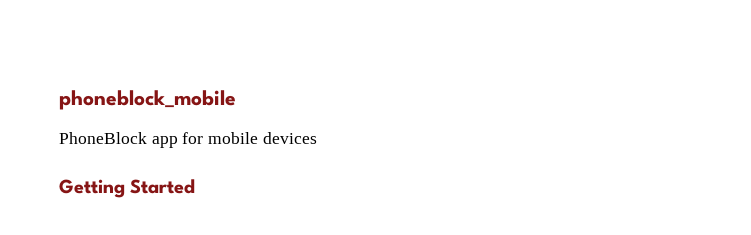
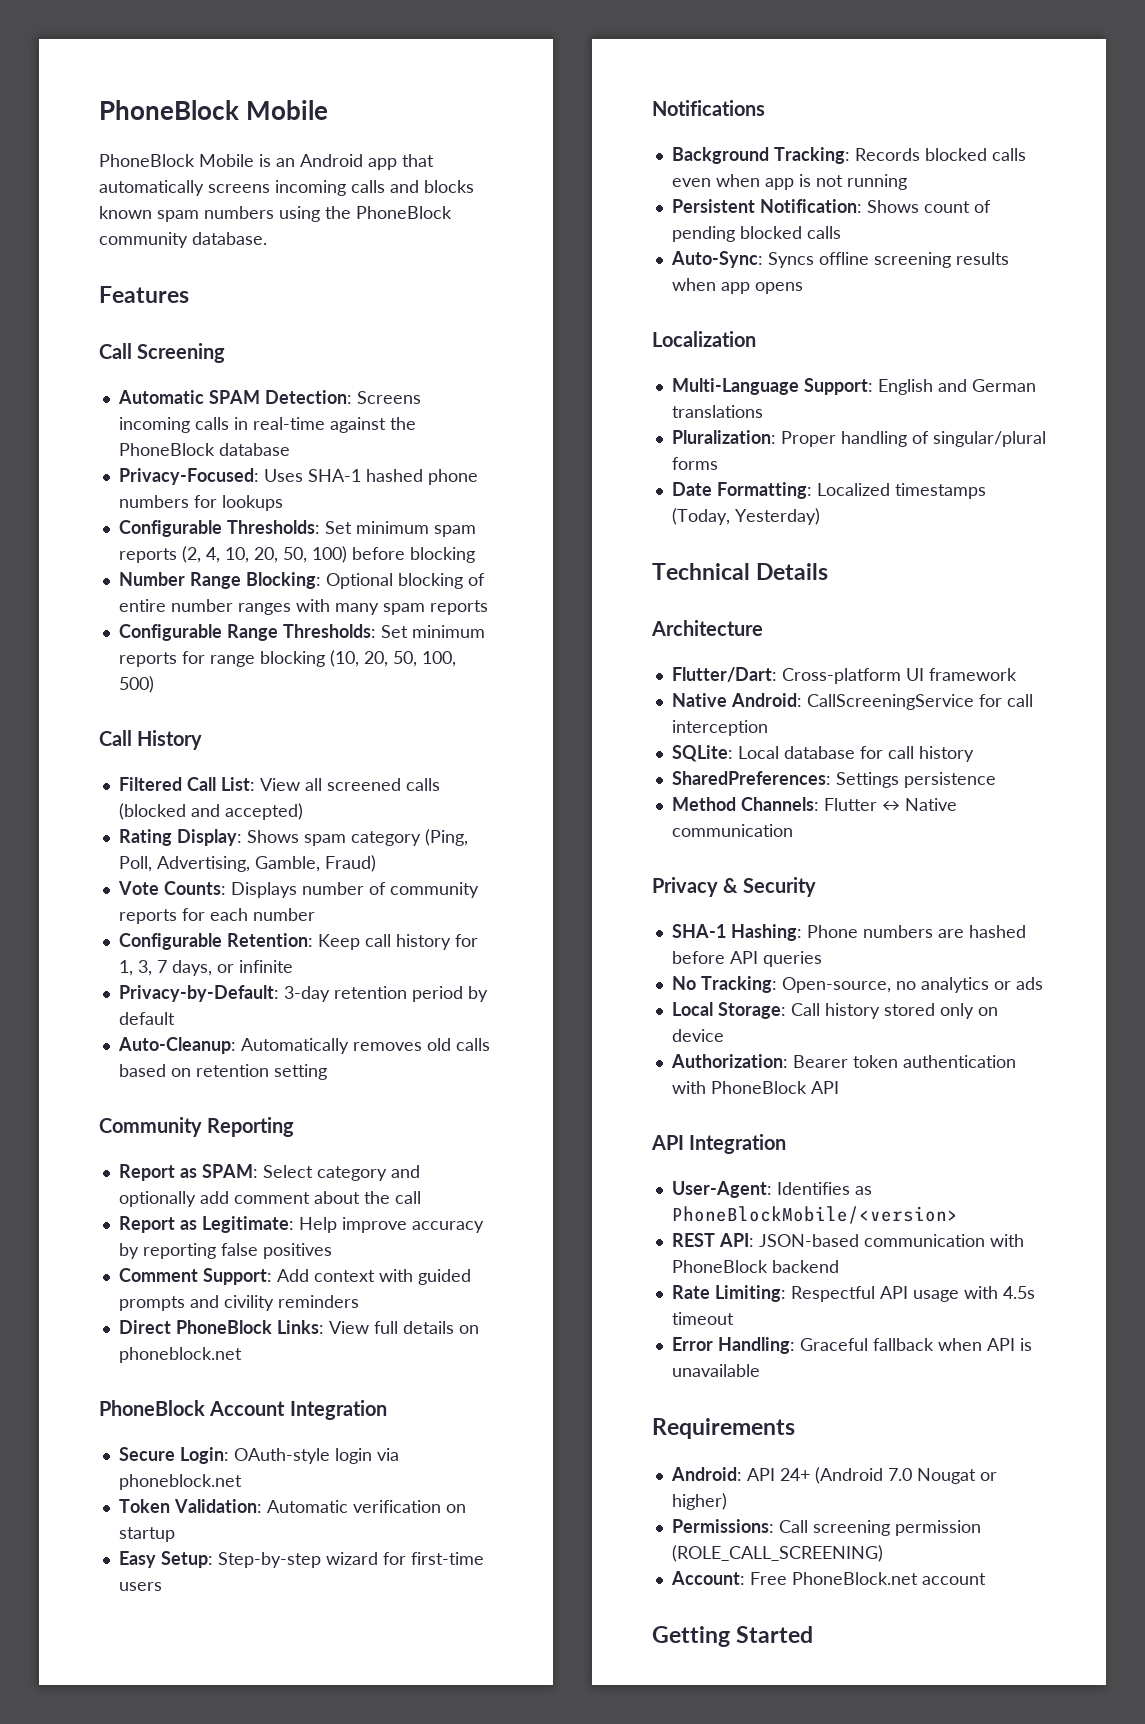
[59,90,236,110] [59,132,317,148] phoneblock_mobile // PhoneBlock app for mobile devices -> [99,100,328,120] [99,154,434,170] [99,180,474,196] [99,206,452,222] [99,232,267,248] [99,286,189,303] [99,343,226,363] [117,390,421,404] [118,417,416,433] [118,443,290,456] [118,468,478,485] [118,495,283,511] [118,520,476,537] [118,546,475,563] [118,572,485,589] [118,599,488,615] [118,624,485,641] [118,650,456,667] [118,676,154,693] [99,730,203,750] [118,777,440,791] [118,803,303,820] [118,829,468,846] [118,855,376,872] [117,881,479,898] [118,908,315,924] [118,933,478,950] [118,960,293,976] [118,985,488,1002] [118,1012,175,1025] [117,1037,490,1054] [118,1064,327,1080] [99,1117,295,1137] [118,1164,420,1181] [118,1191,421,1207] [118,1216,484,1233] [118,1243,332,1259] [118,1268,471,1285] [118,1295,359,1311] [118,1320,479,1334] [118,1347,242,1363] [99,1400,387,1420] [118,1447,399,1464] [118,1474,242,1490] [118,1499,466,1513] [118,1527,175,1542] [118,1551,484,1568] [118,1582,162,1591] [652,100,765,116] [671,147,1026,164] [671,174,907,190] [671,199,991,213] [671,226,841,242] [670,251,1009,268] [671,278,803,294] [652,331,756,347] [671,378,1036,395] [671,405,763,418] [671,430,1046,447] [671,457,718,470] [671,482,986,499] [671,508,820,525] [652,563,829,580] [651,620,763,636] [671,667,1017,684] [671,693,1033,710] [671,720,768,736] [671,745,974,762] [671,771,996,788] [671,797,957,811] [671,824,793,837] [652,877,816,897] [671,924,1026,941] [671,951,822,967] [671,976,1043,993] [671,1002,998,1019] [671,1029,724,1042] [670,1054,1016,1068] [671,1081,839,1094] [651,1134,787,1154] [671,1181,872,1198] [671,1206,958,1224] [671,1233,1024,1247] [671,1260,839,1273] [671,1285,1035,1302] [671,1312,734,1325] [671,1337,1032,1354] [671,1364,760,1377] [652,1418,795,1439] [670,1467,997,1484] [671,1493,727,1510] [671,1519,981,1536] [671,1545,883,1562] [670,1571,986,1585] PhoneBlock Mobile // PhoneBlock Mobile is an Android app that automatically screens incoming calls and blocks known spam numbers using the PhoneBlock community database. // Features // Call Screening // Automatic SPAM Detection: Screens incoming calls in real-time against the PhoneBlock database // Privacy-Focused: Uses SHA-1 hashed phone numbers for lookups // Configurable Thresholds: Set minimum spam reports (2, 4, 10, 20, 50, 100) before blocking // Number Range Blocking: Optional blocking of entire number ranges with many spam reports // Configurable Range Thresholds: Set minimum reports for range blocking (10, 20, 50, 100, 500) // Call History // Filtered Call List: View all screened calls (blocked and accepted) // Rating Display: Shows spam category (Ping, Poll, Advertising, Gamble, Fraud) // Vote Counts: Displays number of community reports for each number // Configurable Retention: Keep call history for 1, 3, 7 days, or infinite // Privacy-by-Default: 3-day retention period by default // Auto-Cleanup: Automatically removes old calls based on retention setting // Community Reporting // Report as SPAM: Select category and optionally add comment about the call // Report as Legitimate: Help improve accuracy by reporting false positives // Comment Support: Add context with guided prompts and civility reminders // Direct PhoneBlock Links: View full details on phoneblock.net // PhoneBlock Account Integration // Secure Login: OAuth-style login via phoneblock.net // Token Validation: Automatic verification on startup // Easy Setup: Step-by-step wizard for first-time users // Notifications // Background Tracking: Records blocked calls even when app is not running // Persistent Notification: Shows count of pending blocked calls // Auto-Sync: Syncs offline screening results when app opens // Localization // Multi-Language Support: English and German translations // Pluralization: Proper handling of singular/plural forms // Date Formatting: Localized timestamps (Today, Yesterday) // Technical Details // Architecture // Flutter/Dart: Cross-platform UI framework // Native Android: CallScreeningService for call interception // SQLite: Local database for call history // SharedPreferences: Settings persistence // Method Channels: Flutter ↔ Native communication // Privacy & Security // SHA-1 Hashing: Phone numbers are hashed before API queries // No Tracking: Open-source, no analytics or ads // Local Storage: Call history stored only on device // Authorization: Bearer token authentication with PhoneBlock API // API Integration // User-Agent: Identifies as PhoneBlockMobile/<version> // REST API: JSON-based communication with PhoneBlock backend // Rate Limiting: Respectful API usage with 4.5s timeout // Error Handling: Graceful fallback when API is unavailable // Requirements // Android: API 24+ (Android 7.0 Nougat or higher) // Permissions: Call screening permission (ROLE_CALL_SCREENING) // Account: Free PhoneBlock.net account

